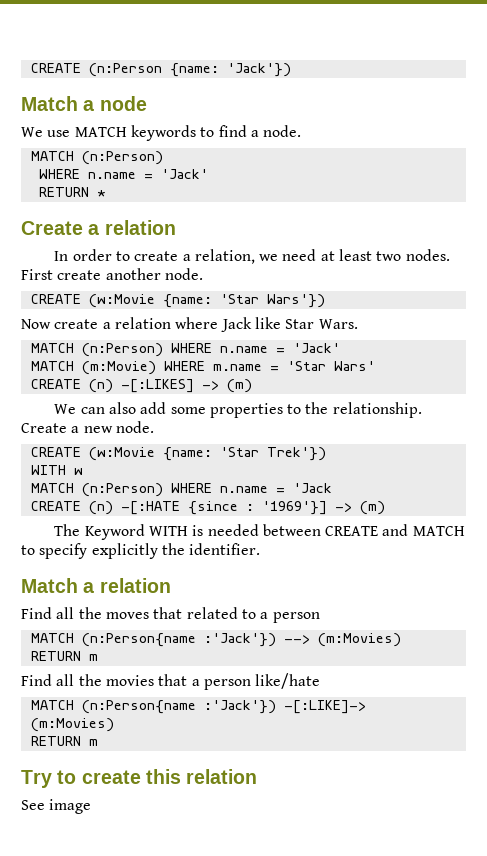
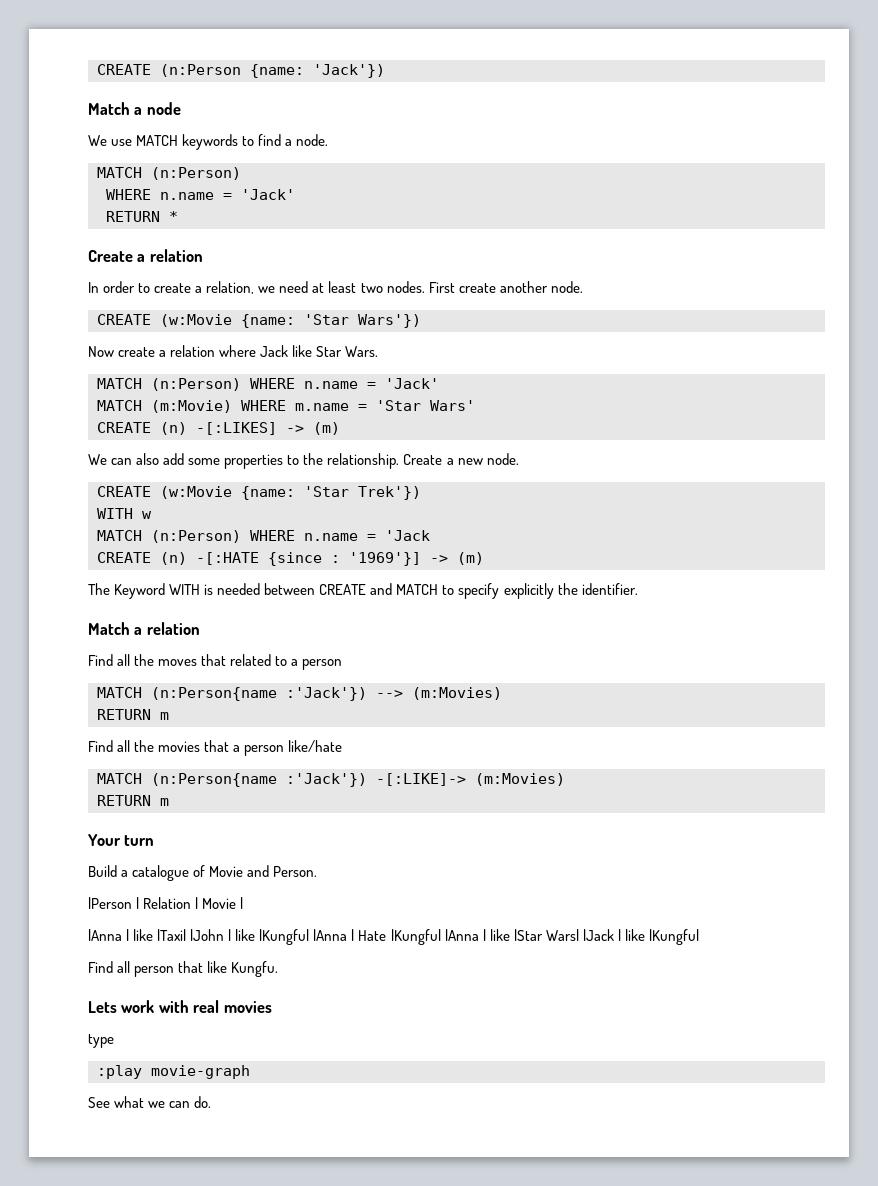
[21,769,258,788] [21,799,92,814] Try to create this relation // See image -> [88,834,155,846] [88,865,318,881] [88,897,244,909] [88,929,699,945] [88,961,279,977] [88,1000,272,1013] [88,1034,114,1048] [97,1065,250,1079] [88,1096,212,1108] Your turn // Build a catalogue of Movie and Person. // |Person | Relation | Movie | // |Anna | like |Taxi| |John | like |Kungfu| |Anna | Hate |Kungfu| |Anna | like |Star Wars| |Jack | like |Kungfu| // Find all person that like Kungfu. // Lets work with real movies // type // :play movie-graph // See what we can do.

